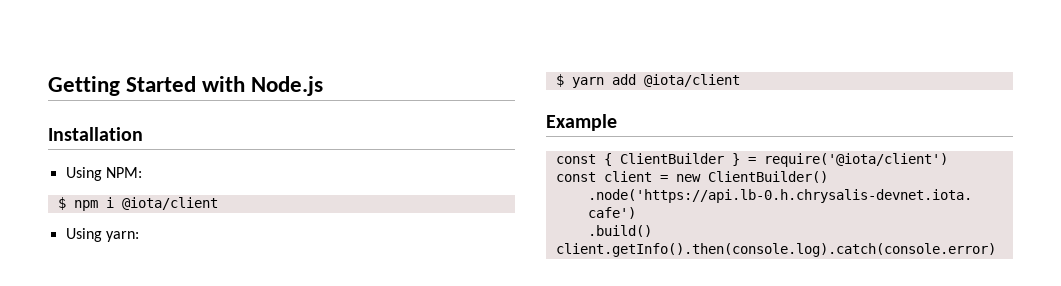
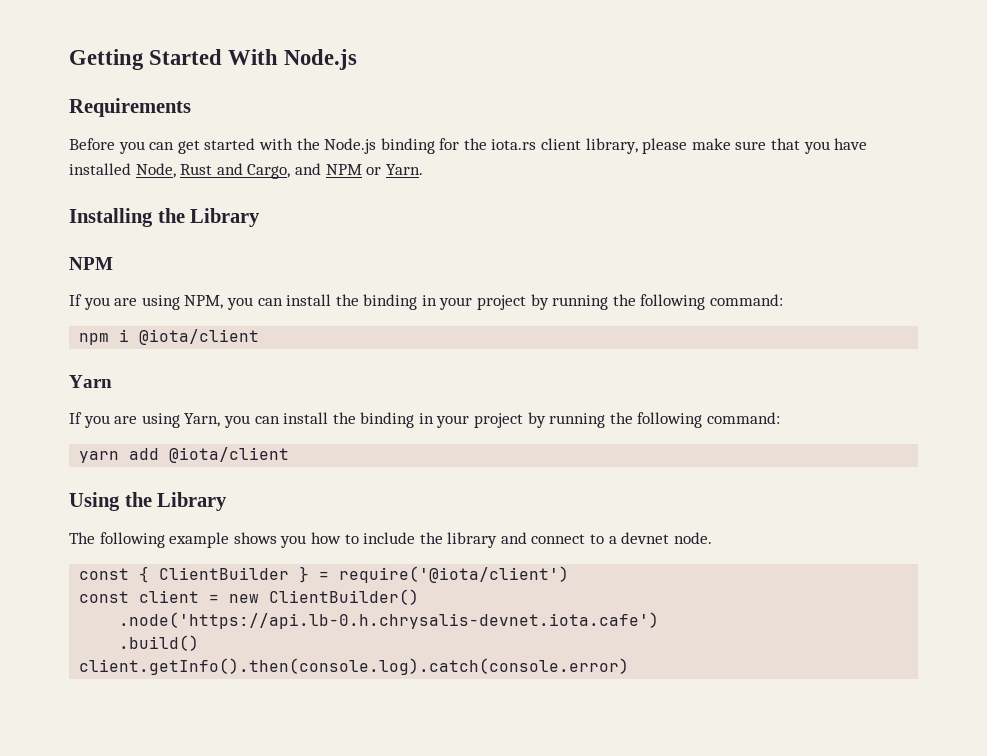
[202,76,246,92] with -> [228,49,279,65] With
[48,127,143,141] [65,167,142,181] [57,197,218,211] [65,228,139,242] [555,74,740,88] [546,114,617,131] Installation // Using NPM: // $ npm i @iota/client // Using yarn: // $ yarn add @iota/client // Example -> [69,98,191,117] [69,138,868,154] [69,163,423,179] [69,208,261,227] [69,257,113,270] [69,294,784,310] [79,329,260,345] [69,375,112,388] [69,412,781,428] [79,447,290,463] [69,492,228,511] [69,532,712,548] Requirements // Before you can get started with the Node.js binding for the iota.rs client library, please make sure that you have installed Node, Rust and Cargo, and NPM or Yarn. // Installing the Library // NPM // If you are using NPM, you can install the binding in your project by running the following command: // npm i @iota/client // Yarn // If you are using Yarn, you can install the binding in your project by running the following command: // yarn add @iota/client // Using the Library // The following example shows you how to include the library and connect to a devnet node.

